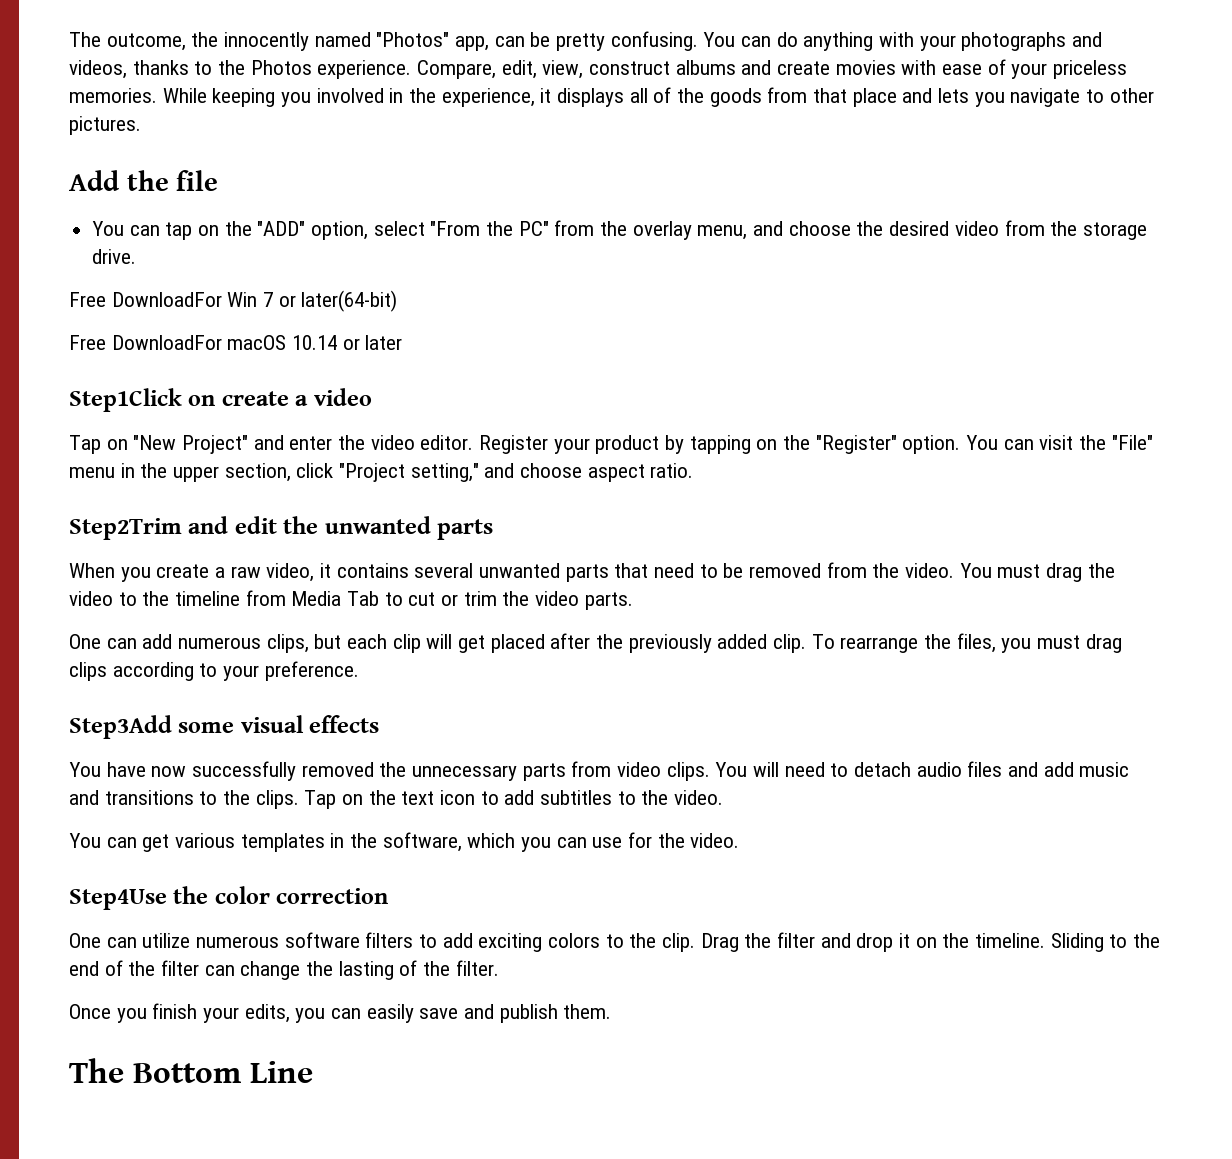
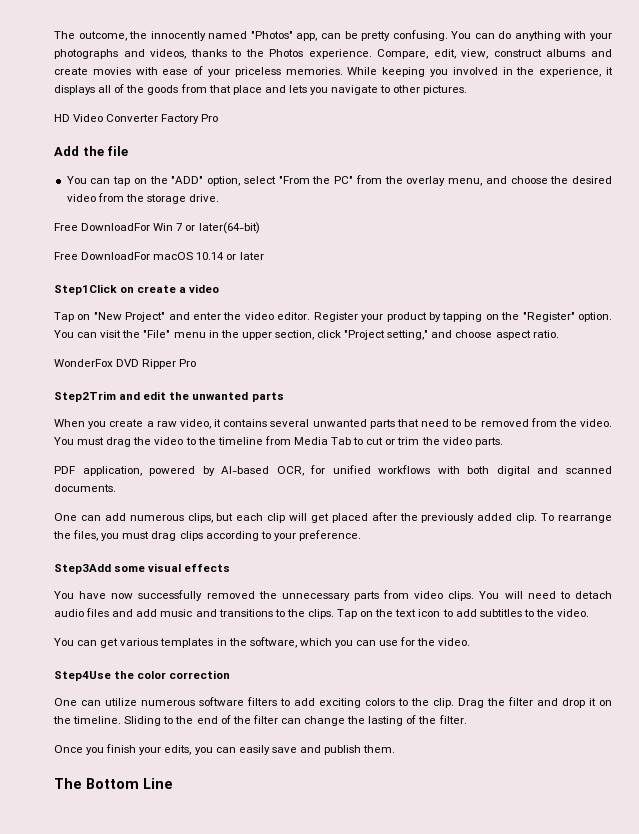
(141, 125) none -> [54,114,219,124] // HD Video Converter Factory Pro
(694, 470) none -> [54,359,197,369] // WonderFox DVD Ripper Pro
(633, 601) none -> [54,465,613,476] [54,484,116,492] // PDF application, powered by AI-based OCR, for unified workflows with both digital and scanned documents.

